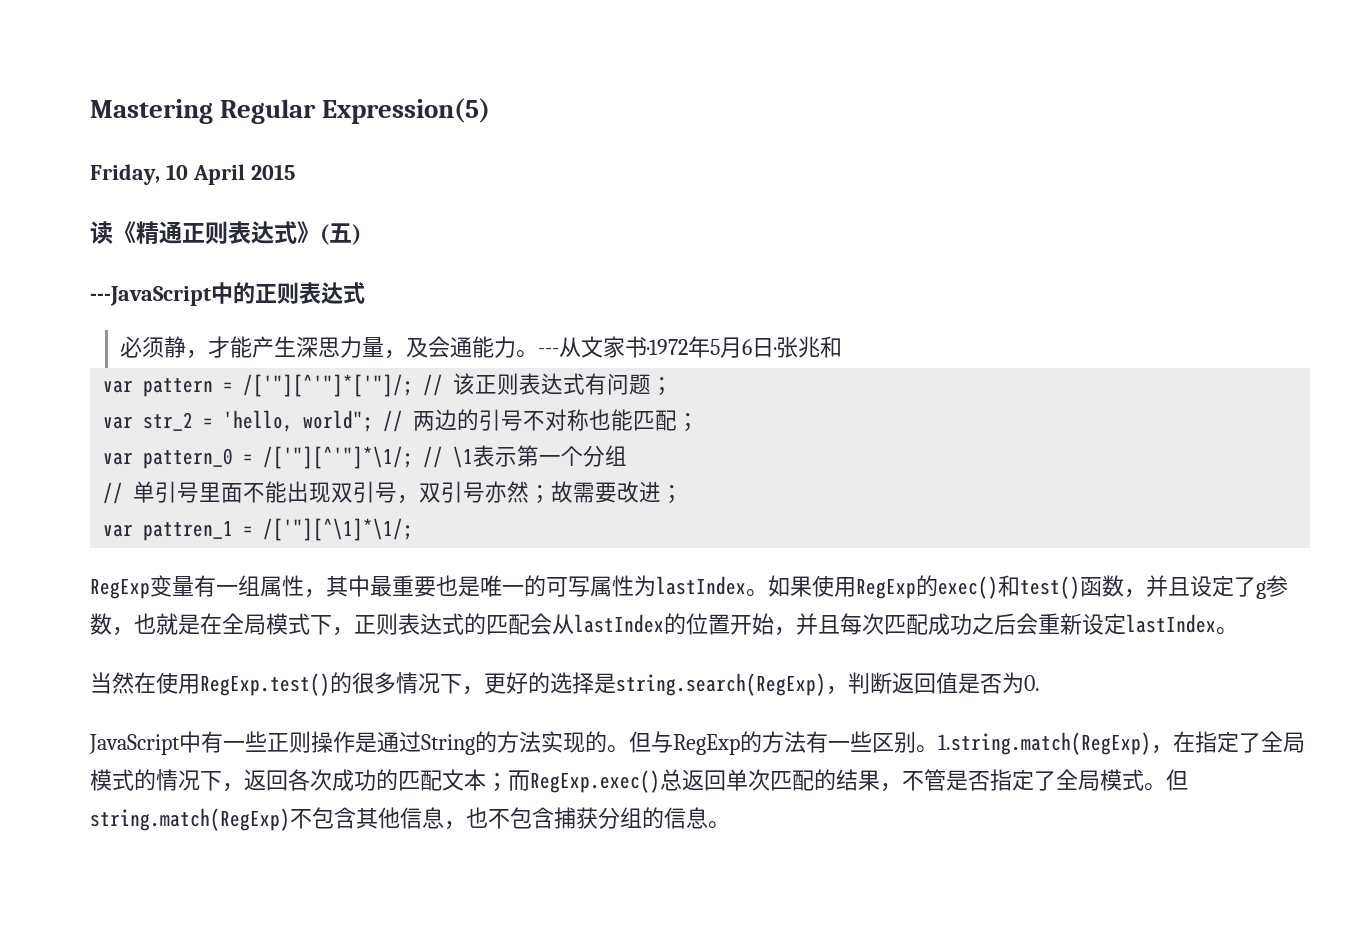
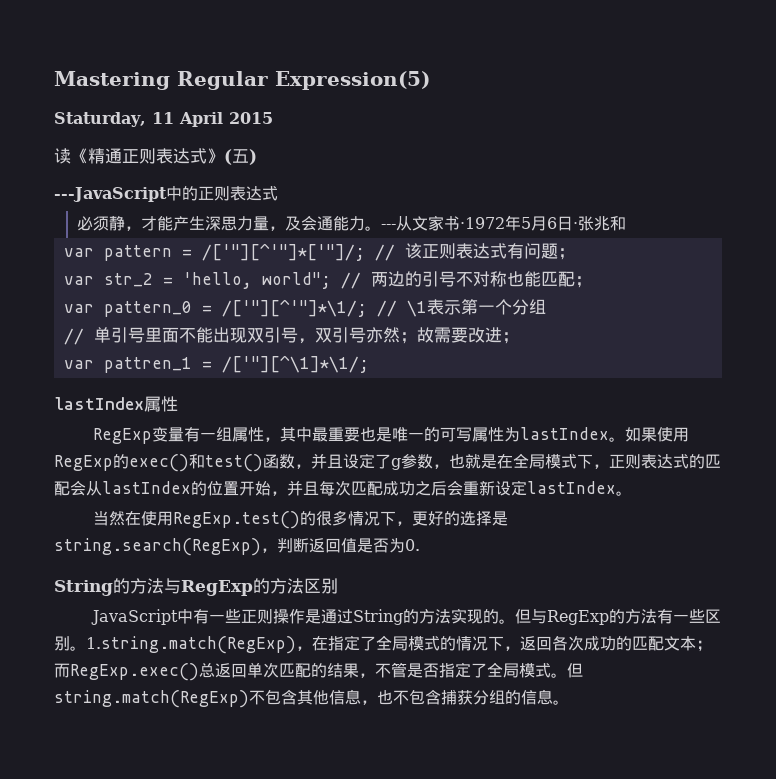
[90,164,188,185] Friday, 10 -> [54,112,174,127] Staturday, 11
(414, 529) none -> [54,396,178,412] // lastIndex属性
(1040, 683) none -> [54,578,338,596] // String的方法与RegExp的方法区别

